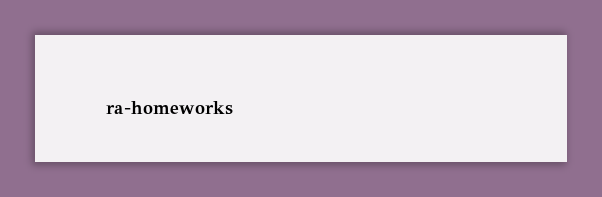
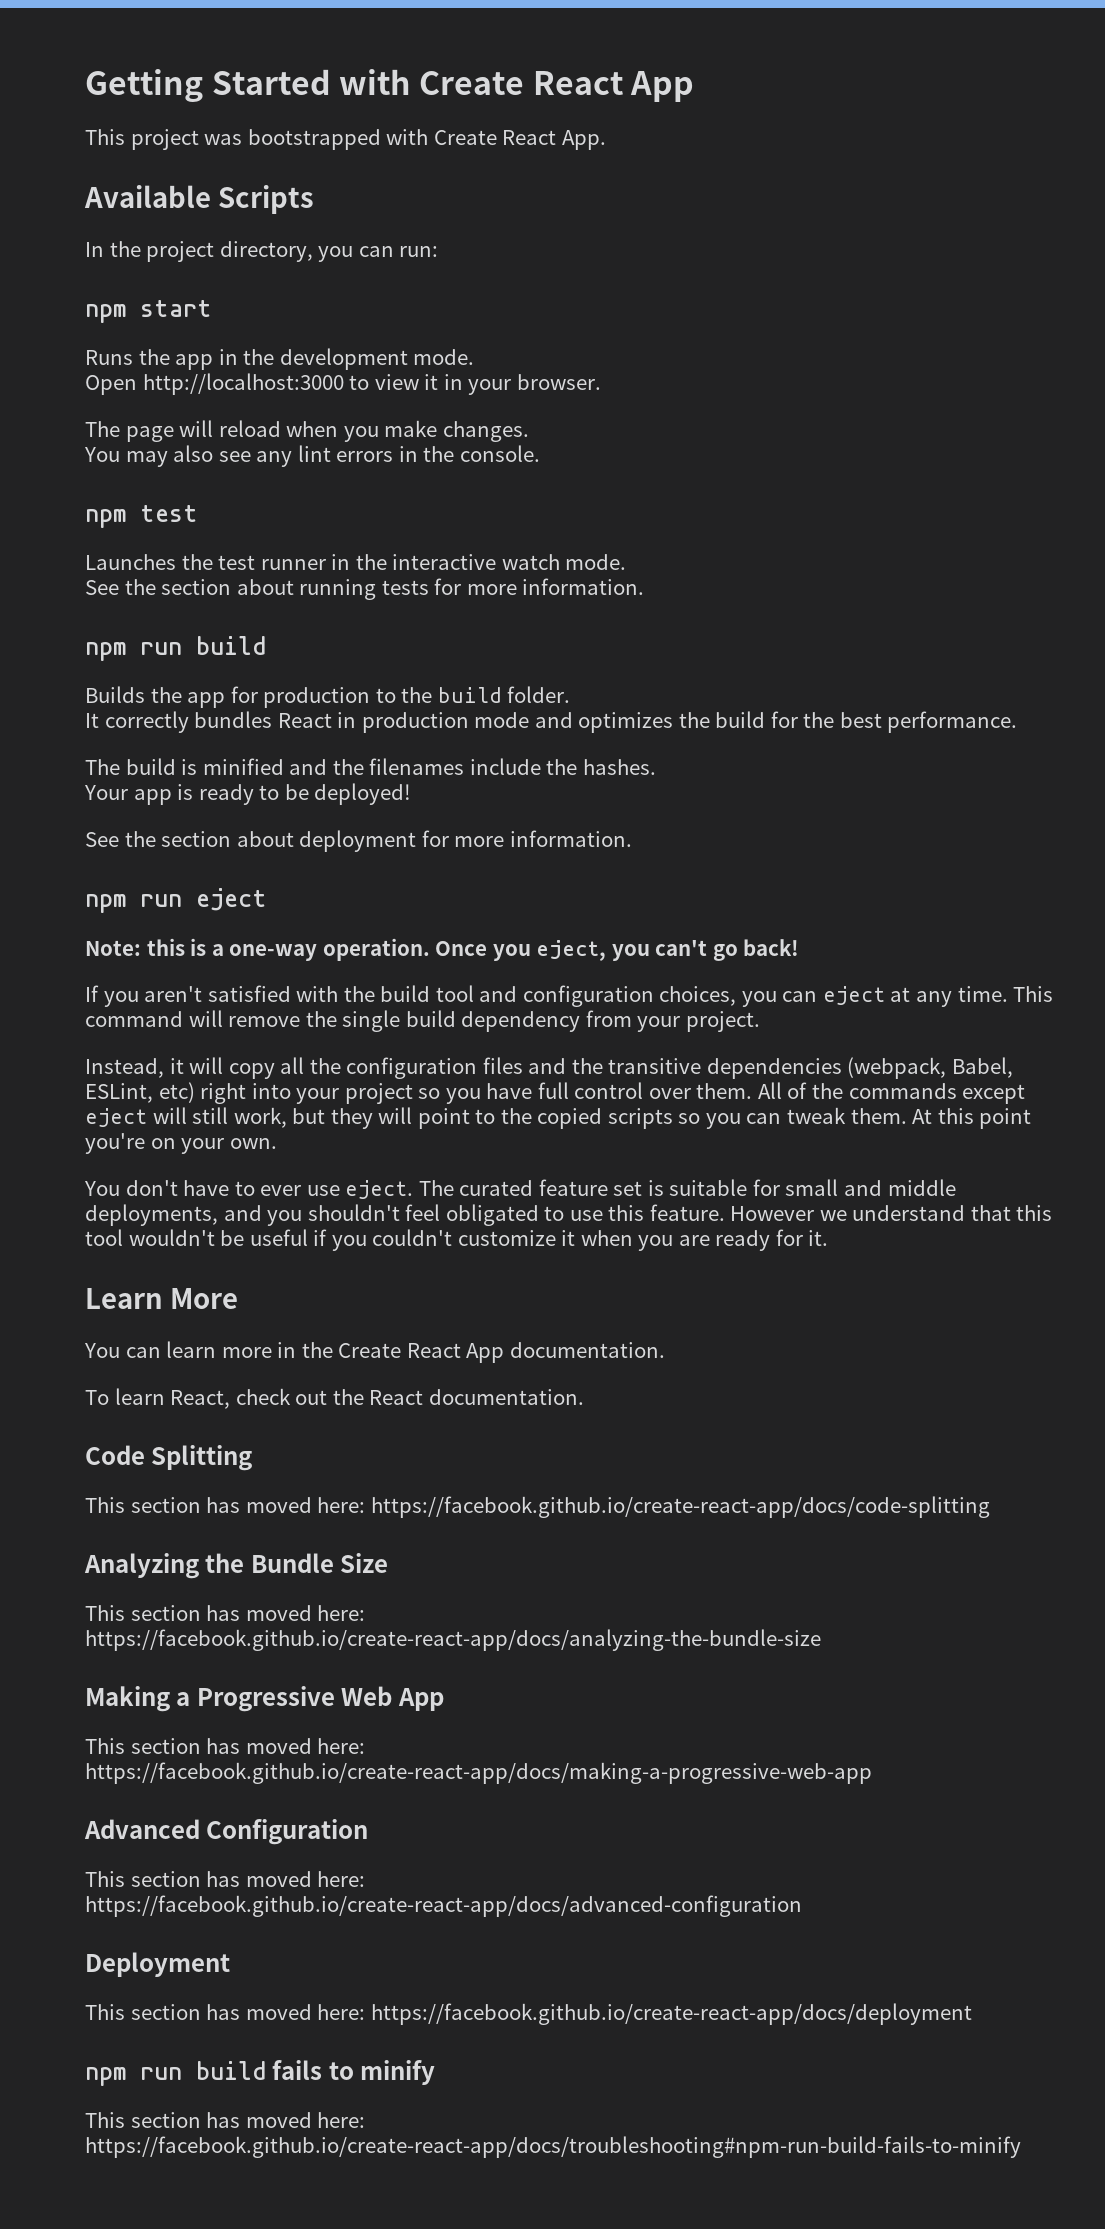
[106,101,233,115] ra-homeworks -> [85,69,695,103] [85,129,606,150] [84,185,315,214] [85,241,439,262] [85,300,212,323] [85,348,475,370] [85,373,601,395] [85,420,529,442] [84,445,540,467] [85,505,198,528] [85,554,627,570] [85,578,645,600] [85,636,266,661] [85,686,571,708] [85,711,1018,733] [85,758,656,775] [84,783,412,805] [85,830,632,852] [85,888,267,913] [85,938,800,961] [85,985,1054,1007] [85,1010,760,1032] [85,1057,1013,1079] [85,1082,1026,1104] [85,1107,1032,1129] [85,1133,277,1154] [84,1179,956,1199] [85,1204,1053,1226] [85,1229,829,1251] [85,1288,239,1309] [84,1341,665,1363] [85,1388,584,1409] [85,1445,253,1471] [85,1496,990,1518] [84,1553,389,1579] [85,1605,366,1621] [85,1629,821,1651] [85,1686,444,1712] [85,1738,366,1754] [85,1762,872,1784] [84,1819,369,1845] [85,1871,366,1887] [85,1895,802,1917] [85,1952,230,1977] [85,2003,972,2025] [85,2060,436,2086] [85,2112,366,2128] [85,2136,1021,2158] Getting Started with Create React App // This project was bootstrapped with Create React App. // Available Scripts // In the project directory, you can run: // npm start // Runs the app in the development mode. // Open http://localhost:3000 to view it in your browser. // The page will reload when you make changes. // You may also see any lint errors in the console. // npm test // Launches the test runner in the interactive watch mode. // See the section about running tests for more information. // npm run build // Builds the app for production to the build folder. // It correctly bundles React in production mode and optimizes the build for the best performance. // The build is minified and the filenames include the hashes. // Your app is ready to be deployed! // See the section about deployment for more information. // npm run eject // Note: this is a one-way operation. Once you eject, you can't go back! // If you aren't satisfied with the build tool and configuration choices, you can eject at any time. This command will remove the single build dependency from your project. // Instead, it will copy all the configuration files and the transitive dependencies (webpack, Babel, ESLint, etc) right into your project so you have full control over them. All of the commands except eject will still work, but they will point to the copied scripts so you can tweak them. At this point you're on your own. // You don't have to ever use eject. The curated feature set is suitable for small and middle deployments, and you shouldn't feel obligated to use this feature. However we understand that this tool wouldn't be useful if you couldn't customize it when you are ready for it. // Learn More // You can learn more in the Create React App documentation. // To learn React, check out the React documentation. // Code Splitting // This section has moved here: https://facebook.github.io/create-react-app/docs/code-splitting // Analyzing the Bundle Size // This section has moved here: https://facebook.github.io/create-react-app/docs/analyzing-the-bundle-size // Making a Progressive Web App // This section has moved here: https://facebook.github.io/create-react-app/docs/making-a-progressive-web-app // Advanced Configuration // This section has moved here: https://facebook.github.io/create-react-app/docs/advanced-configuration // Deployment // This section has moved here: https://facebook.github.io/create-react-app/docs/deployment // npm run build fails to minify // This section has moved here: https://facebook.github.io/create-react-app/docs/troubleshooting#npm-run-build-fails-to-minify

